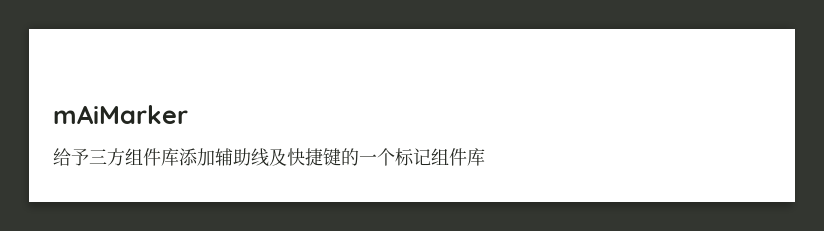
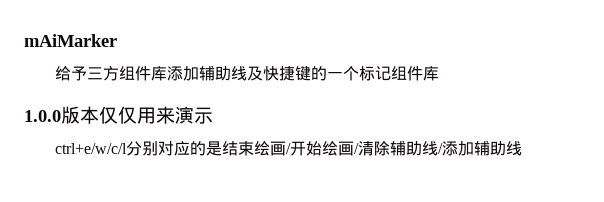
(485, 157) none -> [24,106,213,124] [55,140,523,156] // 1.0.0版本仅仅用来演示 // ctrl+e/w/c/l分别对应的是结束绘画/开始绘画/清除辅助线/添加辅助线

